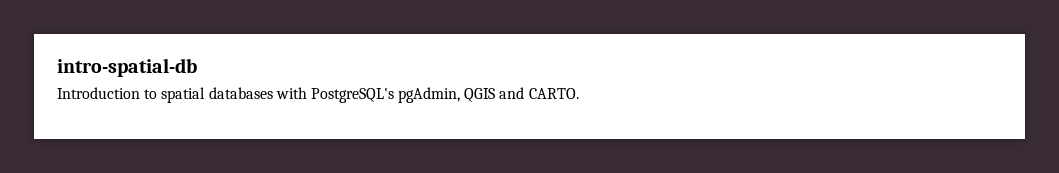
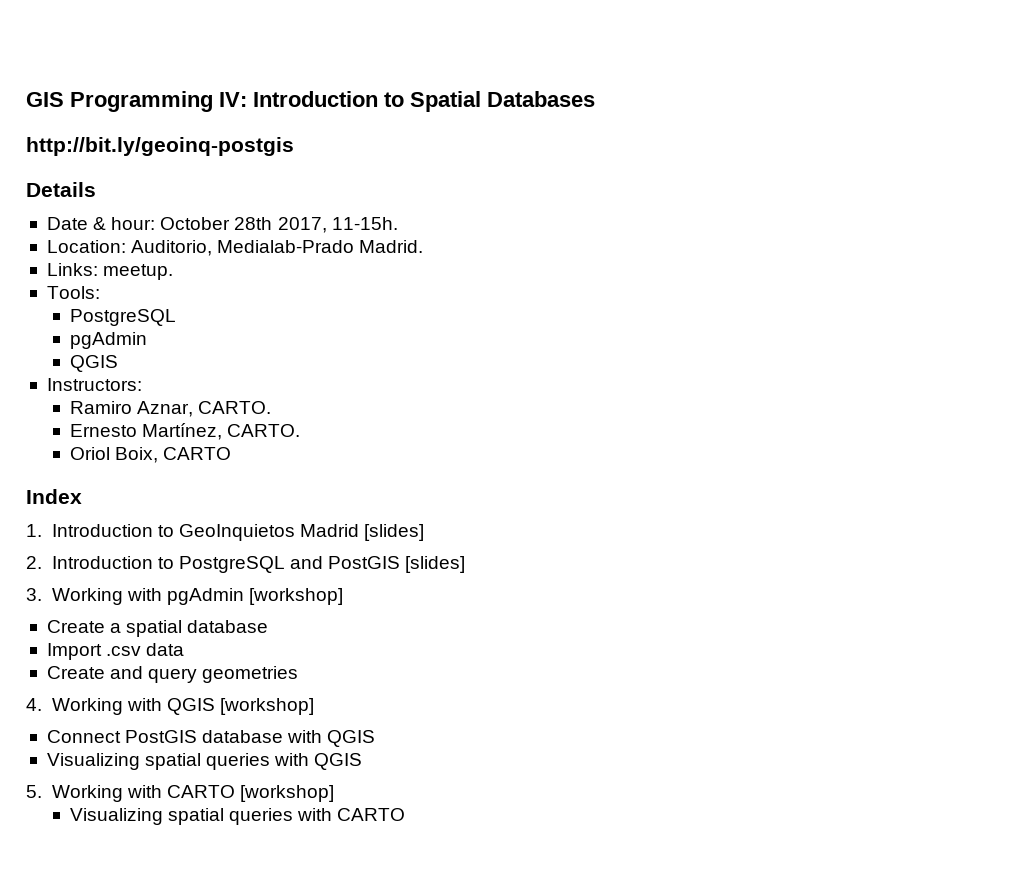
[57,58,197,77] [57,87,579,103] intro-spatial-db // Introduction to spatial databases with PostgreSQL's pgAdmin, QGIS and CARTO. -> [26,91,595,112] [26,137,294,156] [26,182,96,197] [46,217,398,233] [46,240,424,256] [46,263,174,280] [46,286,100,299] [69,309,176,326] [69,332,147,349] [69,355,118,372] [46,378,142,391] [69,401,272,417] [69,423,301,440] [69,447,232,463] [26,489,82,504] [26,524,425,541] [26,556,466,573] [26,588,343,605] [46,620,269,637] [46,643,185,660] [46,666,299,683] [26,698,314,715] [46,730,376,747] [46,753,363,770] [26,785,334,802] [69,808,406,825] GIS Programming IV: Introduction to Spatial Databases // http://bit.ly/geoinq-postgis // Details // Date & hour: October 28th 2017, 11-15h. // Location: Auditorio, Medialab-Prado Madrid. // Links: meetup. // Tools: // PostgreSQL // pgAdmin // QGIS // Instructors: // Ramiro Aznar, CARTO. // Ernesto Martínez, CARTO. // Oriol Boix, CARTO // Index // 1. Introduction to GeoInquietos Madrid [slides] // 2. Introduction to PostgreSQL and PostGIS [slides] // 3. Working with pgAdmin [workshop] // Create a spatial database // Import .csv data // Create and query geometries // 4. Working with QGIS [workshop] // Connect PostGIS database with QGIS // Visualizing spatial queries with QGIS // 5. Working with CARTO [workshop] // Visualizing spatial queries with CARTO

